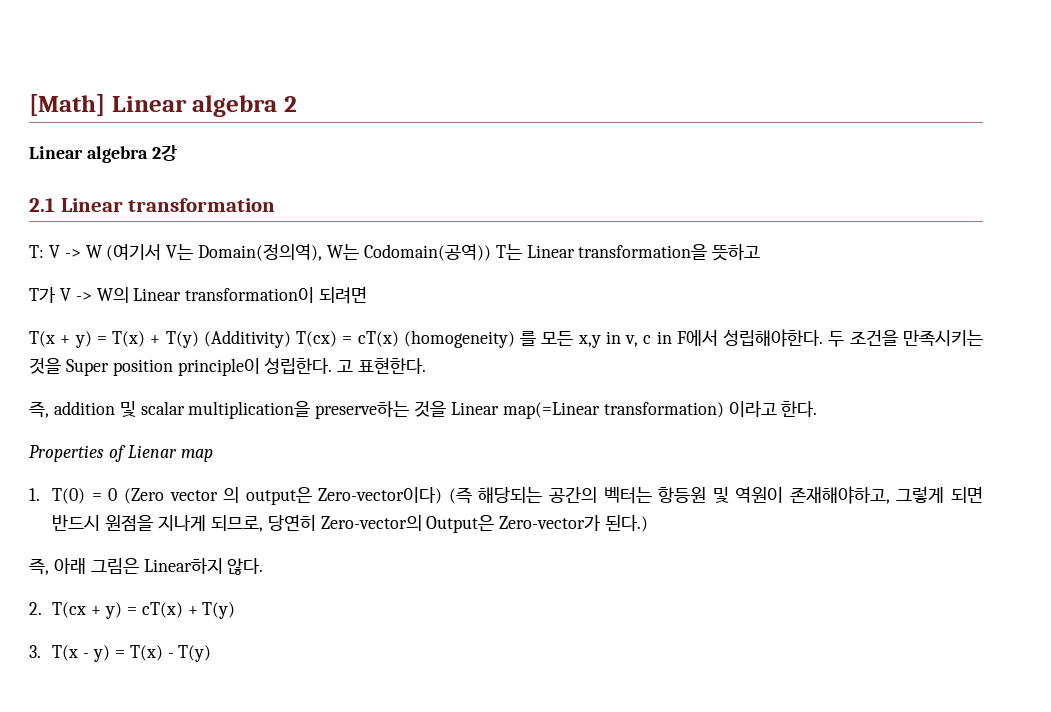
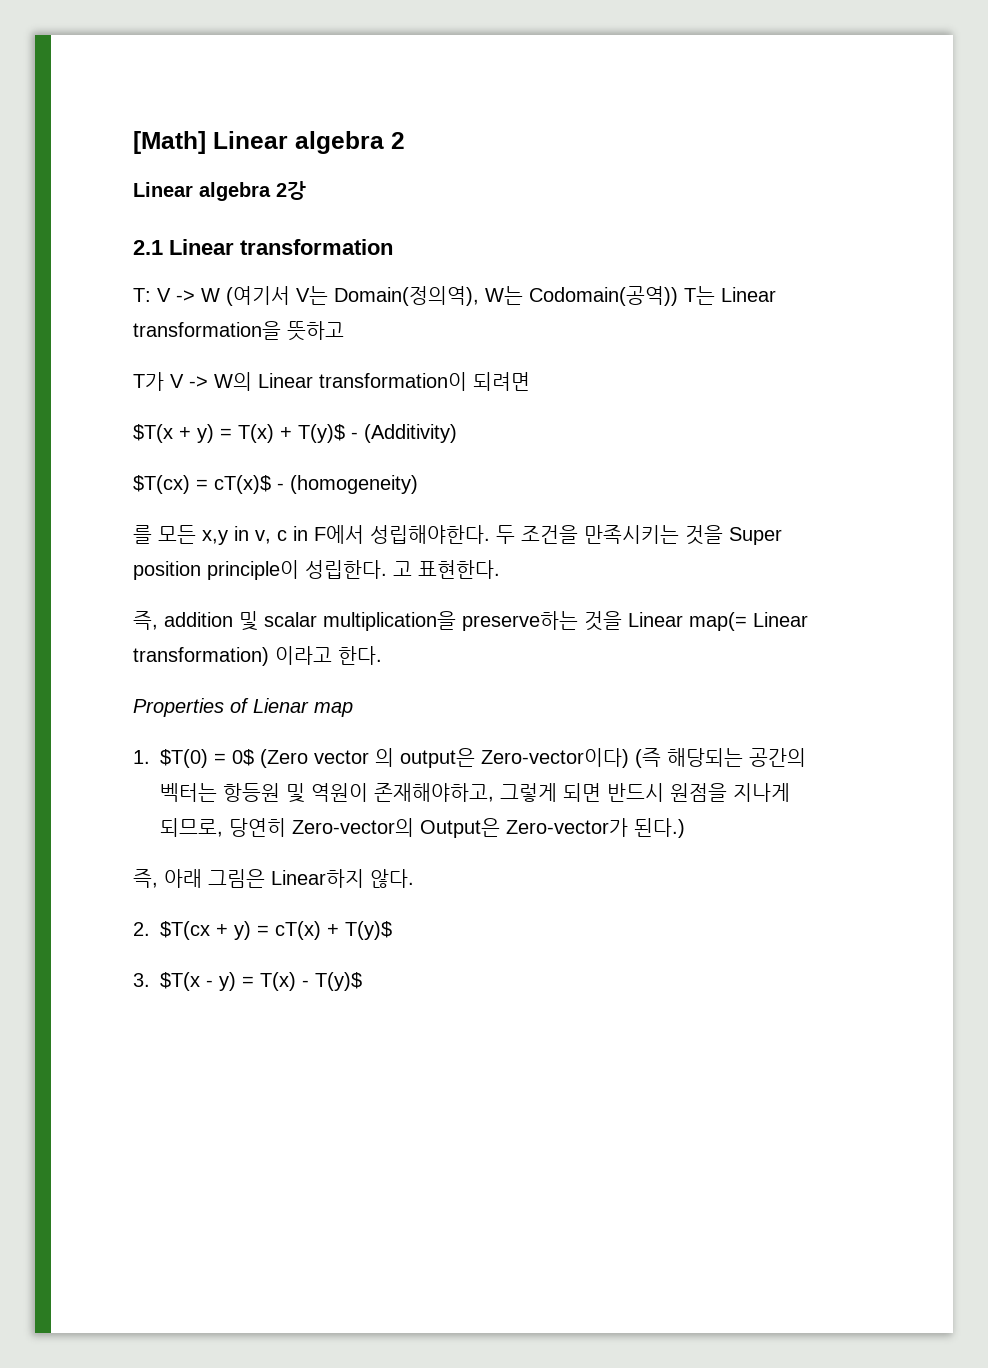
[29,331,55,347] T(x -> [133,424,173,443] $T(x
[165,331,199,348] T(y) -> [298,424,358,443] T(y)$ -
[296,331,399,347] T(cx) = cT(x) -> [133,475,284,494] // $T(cx) = cT(x)$ -
(515, 339) none -> (418, 484) //
[502,402,600,419] map(=Linear -> [689,612,808,631] map(= Linear
[52,488,118,504] T(0) = 0 -> [160,749,254,768] $T(0) = 0$
[52,602,87,618] T(cx -> [160,921,210,940] $T(cx
[202,602,236,619] T(y) -> [345,921,392,940] T(y)$
[52,645,79,661] T(x -> [160,972,200,991] $T(x
[178,645,212,662] T(y) -> [315,972,362,991] T(y)$

